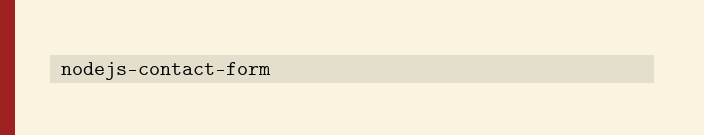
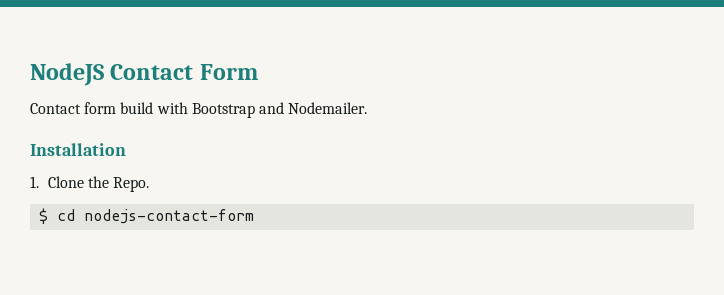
(60, 71) none -> [30,63,258,86] [30,102,368,118] [30,143,126,156] [30,176,150,192] [39,208,76,224] NodeJS Contact Form // Contact form build with Bootstrap and Nodemailer. // Installation // 1. Clone the Repo. // $ cd

